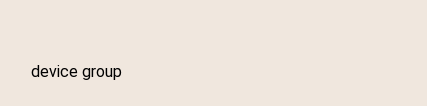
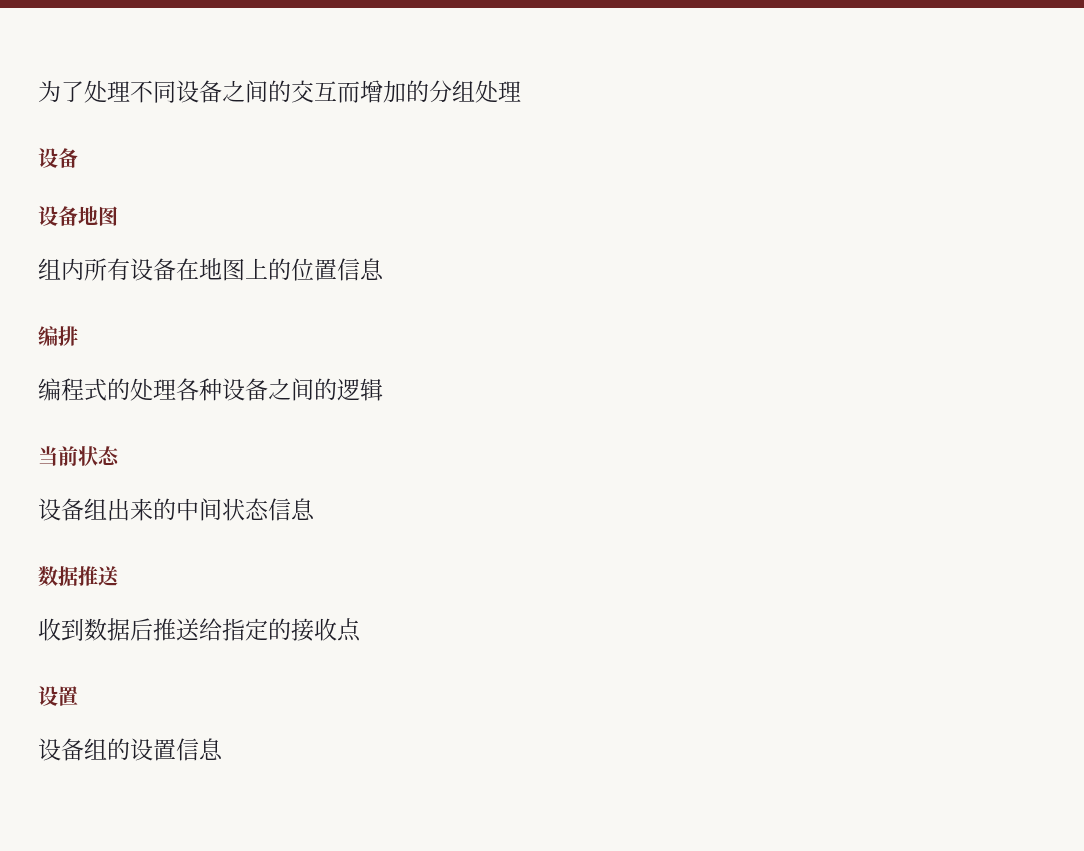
[31,65,123,80] device group -> [38,80,521,103] [38,148,78,168] [38,206,118,226] [38,258,384,281] [38,326,78,346] [38,378,383,401] [38,446,120,466] [38,498,315,521] [38,566,119,586] [38,618,361,642] [38,686,78,706] [38,738,223,761] 为了处理不同设备之间的交互而增加的分组处理 // 设备 // 设备地图 // 组内所有设备在地图上的位置信息 // 编排 // 编程式的处理各种设备之间的逻辑 // 当前状态 // 设备组出来的中间状态信息 // 数据推送 // 收到数据后推送给指定的接收点 // 设置 // 设备组的设置信息

